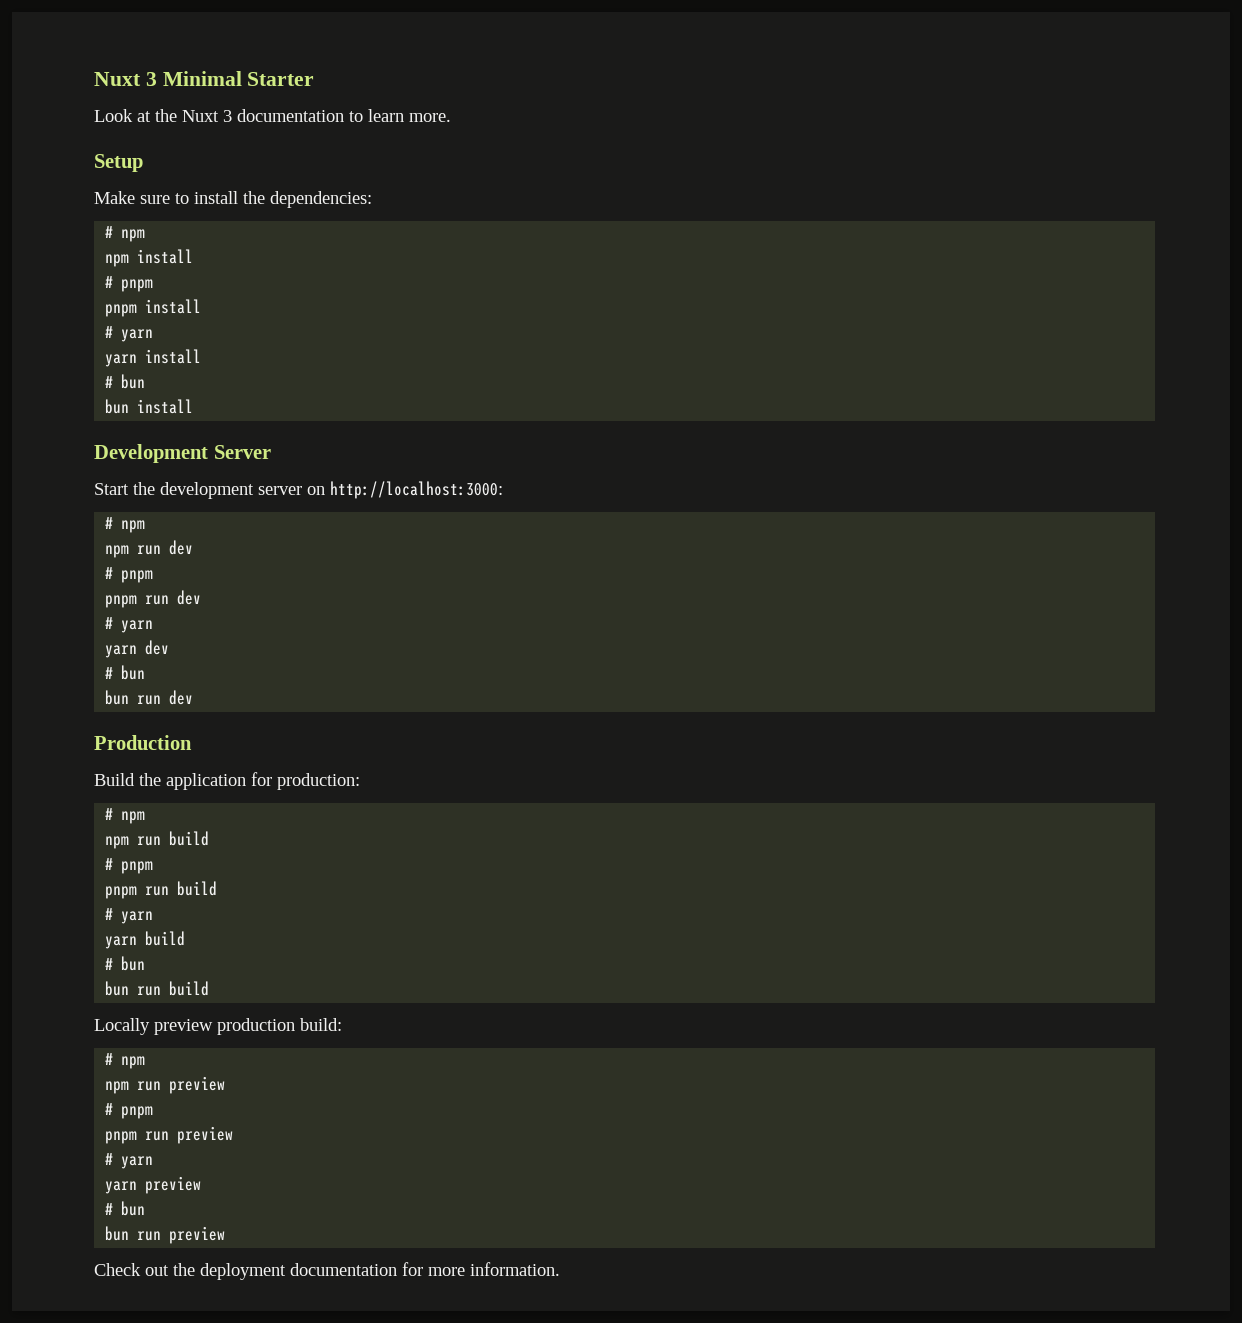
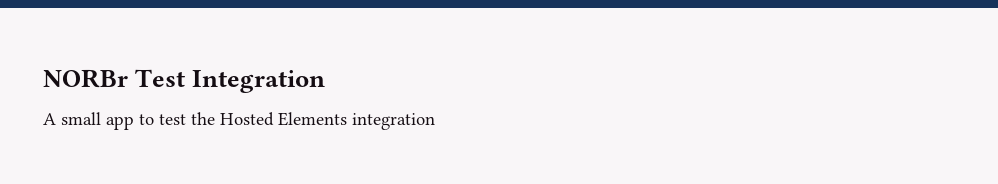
[94,71,315,86] [94,109,451,122] [94,154,143,172] [94,191,372,208] [105,226,146,242] [105,249,194,267] [105,276,154,292] [105,299,202,317] [105,326,154,342] [105,349,202,367] [105,374,146,389] [105,399,194,414] [94,444,271,463] [94,481,503,499] [105,517,146,533] [105,540,194,558] [105,567,154,583] [105,590,202,608] [105,617,154,633] [105,640,170,658] [105,665,146,680] [105,690,194,705] [94,735,192,750] [94,772,360,790] [105,808,146,824] [105,831,210,849] [105,858,154,874] [105,881,218,899] [105,908,154,924] [105,931,186,949] [105,956,146,971] [105,981,210,996] [94,1018,342,1035] [105,1053,146,1069] [105,1076,226,1094] [105,1103,154,1119] [105,1126,234,1144] [105,1153,154,1169] [105,1176,202,1194] [105,1201,146,1216] [105,1226,226,1244] [94,1262,560,1280] Nuxt 3 Minimal Starter // Look at the Nuxt 3 documentation to learn more. // Setup // Make sure to install the dependencies: // # npm // npm install // # pnpm // pnpm install // # yarn // yarn install // # bun // bun install // Development Server // Start the development server on http://localhost:3000: // # npm // npm run dev // # pnpm // pnpm run dev // # yarn // yarn dev // # bun // bun run dev // Production // Build the application for production: // # npm // npm run build // # pnpm // pnpm run build // # yarn // yarn build // # bun // bun run build // Locally preview production build: // # npm // npm run preview // # pnpm // pnpm run preview // # yarn // yarn preview // # bun // bun run preview // Check out the deployment documentation for more information. -> [43,69,326,93] [43,112,435,130] NORBr Test Integration // A small app to test the Hosted Elements integration

